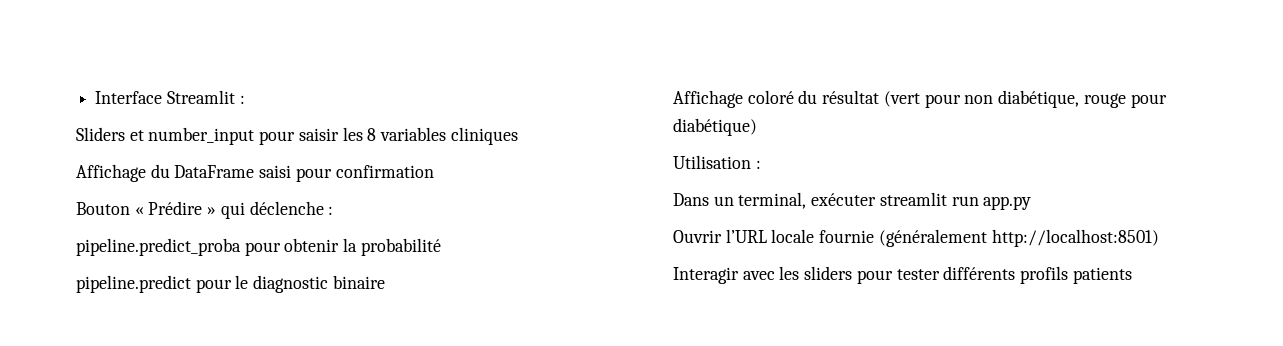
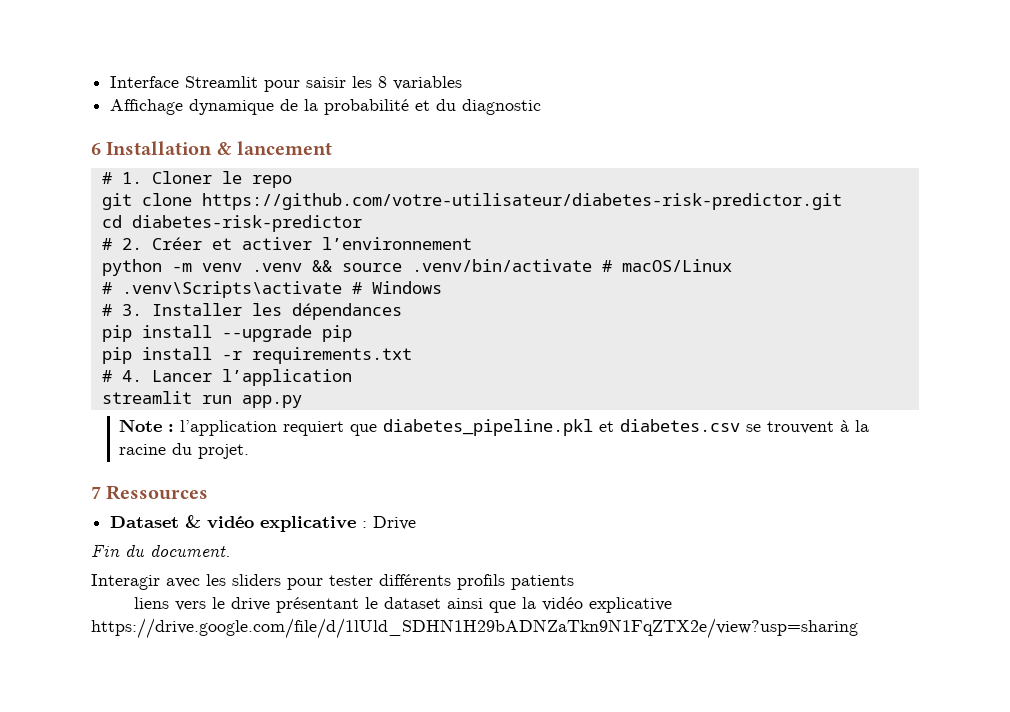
[239,95,245,104] [76,127,255,145] : // Sliders et number_input -> (259, 82) none
[450,127,518,145] [76,164,434,182] [76,201,334,219] [76,238,441,256] [76,275,385,293] [673,90,1167,108] [673,118,757,136] [673,155,761,169] [673,192,1032,210] [673,229,1159,247] cliniques // Affichage du DataFrame saisi pour confirmation // Bouton « Prédire » qui déclenche : // pipeline.predict_proba pour obtenir la probabilité // pipeline.predict pour le diagnostic binaire // Affichage coloré du résultat (vert pour non diabétique, rouge pour diabétique) // Utilisation : // Dans un terminal, exécuter streamlit run app.py // Ouvrir l’URL locale fournie (généralement http://localhost:8501) -> [110,99,542,115] [91,141,333,155] [101,171,292,188] [101,193,842,210] [101,215,362,232] [101,237,472,250] [101,259,732,276] [101,281,442,298] [101,303,402,320] [101,325,352,342] [101,347,412,364] [101,369,352,386] [101,391,302,408] [119,419,870,436] [119,443,250,459] [91,485,209,500] [110,515,417,532] [91,544,231,557] // Affichage dynamique de la probabilité et du diagnostic // 6 Installation & lancement // # 1. Cloner le repo // git clone https://github.com/votre-utilisateur/diabetes-risk-predictor.git // cd diabetes-risk-predictor // # 2. Créer et activer l’environnement // python -m venv .venv && source .venv/bin/activate # macOS/Linux // # .venv\Scripts\activate # Windows // # 3. Installer les dépendances // pip install --upgrade pip // pip install -r requirements.txt // # 4. Lancer l’application // streamlit run app.py // Note : l’application requiert que diabetes_pipeline.pkl et diabetes.csv se trouvent à la racine du projet. // 7 Ressources // Dataset & vidéo explicative : Drive // Fin du document.
(1132, 275) none -> [134,597,673,613] [91,618,858,639] // liens vers le drive présentant le dataset ainsi que la vidéo explicative https://drive.google.com/file/d/1lUld_SDHN1H29bADNZaTkn9N1FqZTX2e/view?usp=sharing

